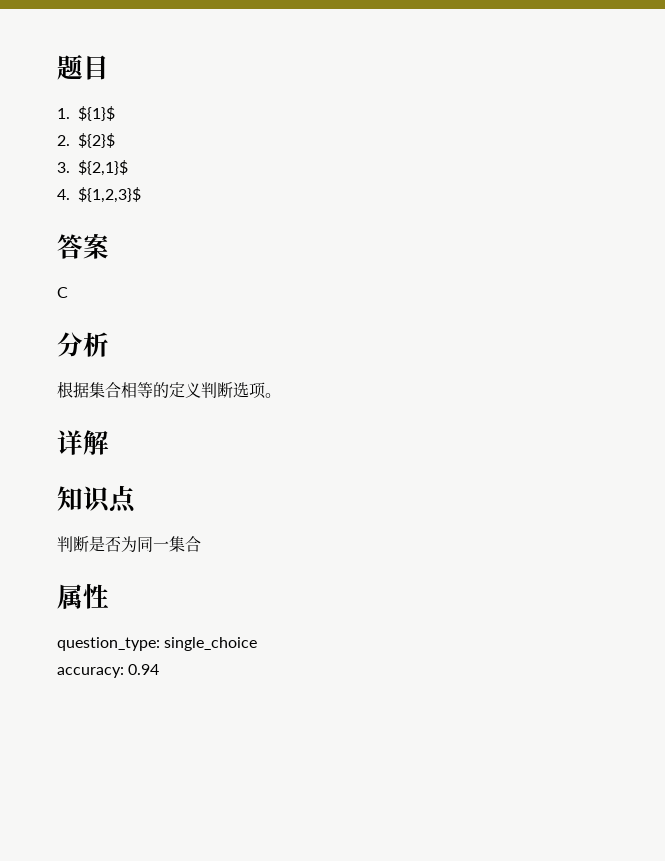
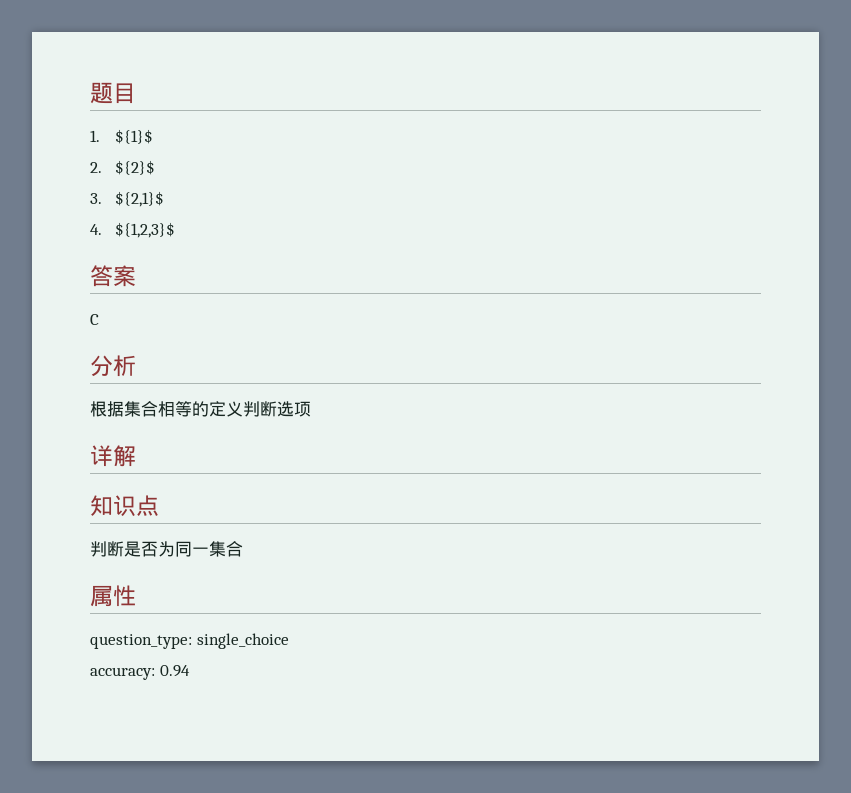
[265,393,281,398] 。 -> (311, 409) none

